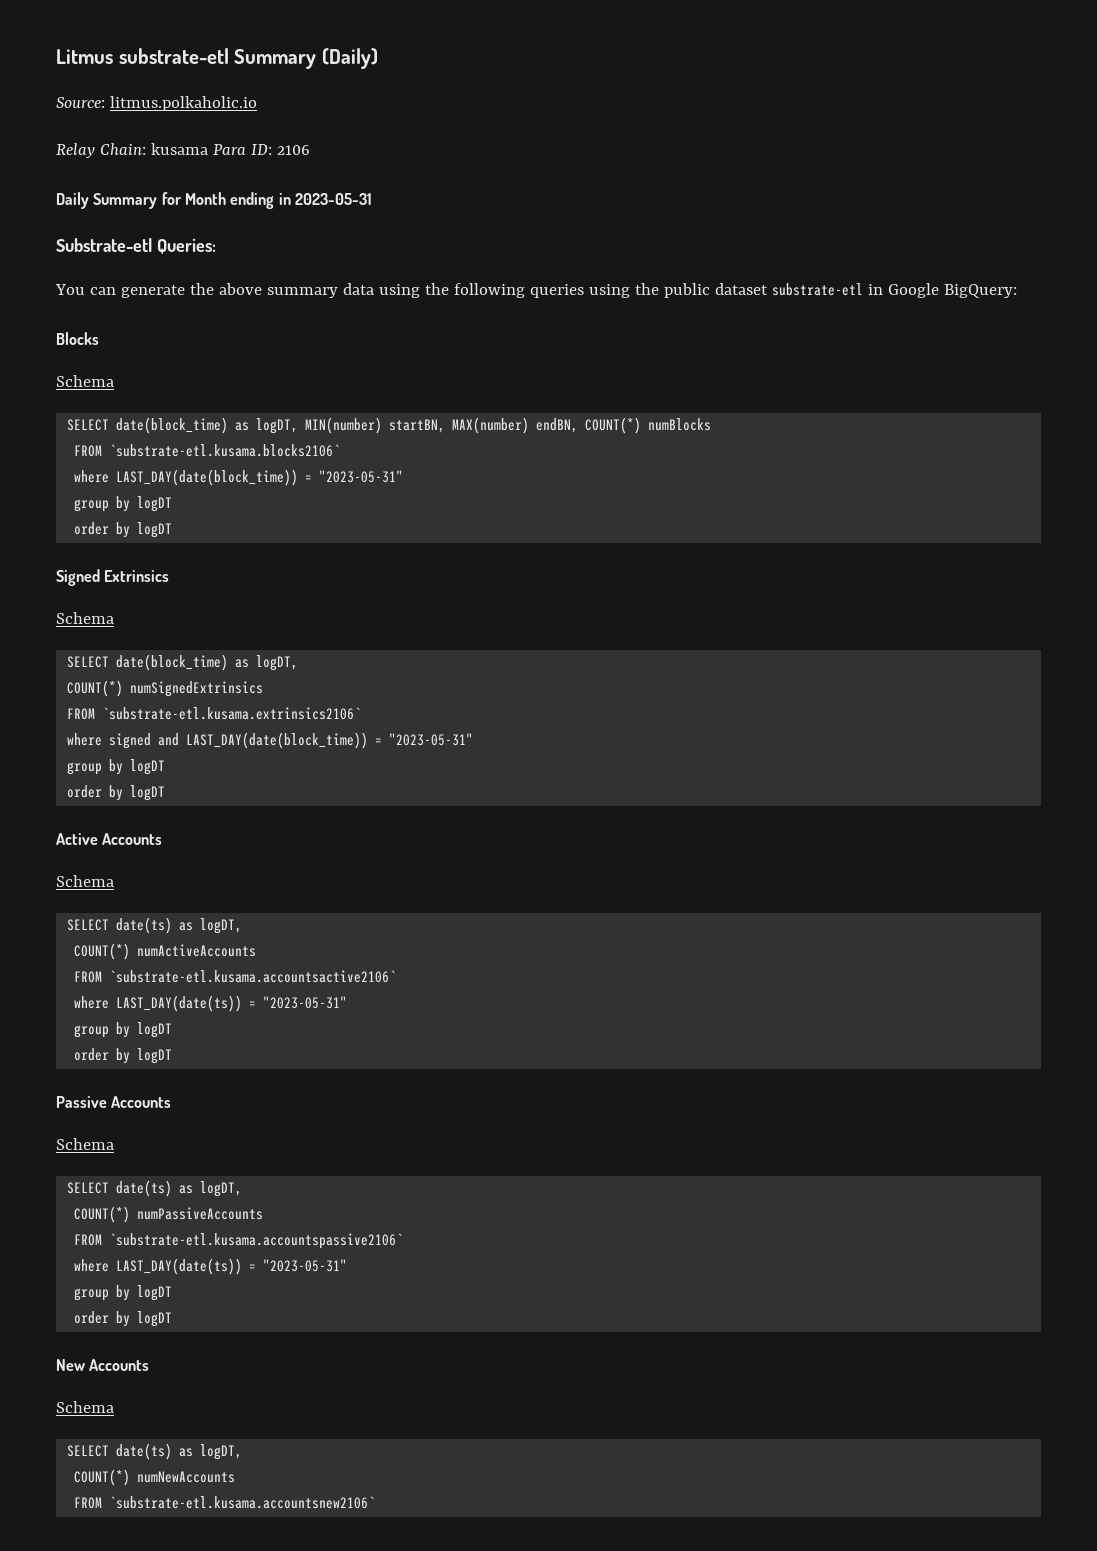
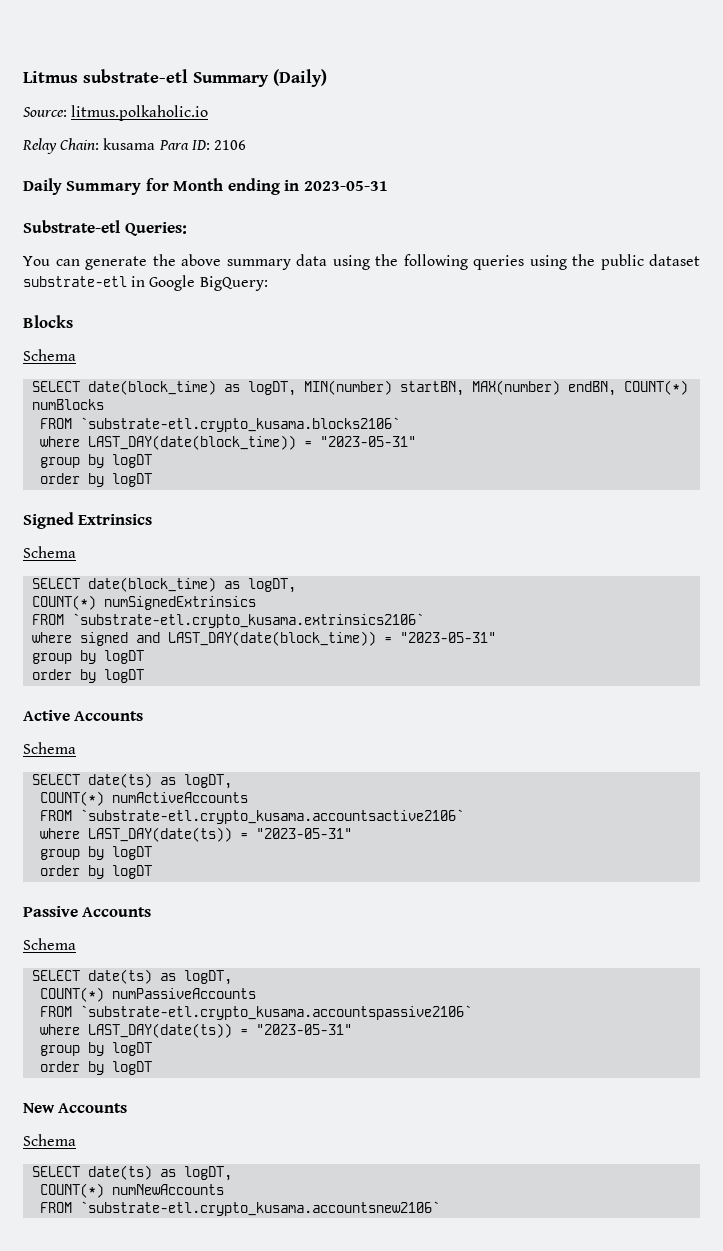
[109,444,341,457] `substrate-etl.kusama.blocks2106` -> [80,417,401,432] `substrate-etl.crypto_kusama.blocks2106`
[102,707,362,720] `substrate-etl.kusama.extrinsics2106` -> [72,613,425,628] `substrate-etl.crypto_kusama.extrinsics2106`
[109,970,397,983] `substrate-etl.kusama.accountsactive2106` -> [80,809,465,824] `substrate-etl.crypto_kusama.accountsactive2106`
[109,1233,404,1249] `substrate-etl.kusama.accountspassive2106` -> [80,1005,473,1020] `substrate-etl.crypto_kusama.accountspassive2106`
[109,1496,376,1509] `substrate-etl.kusama.accountsnew2106` -> [80,1201,441,1216] `substrate-etl.crypto_kusama.accountsnew2106`

